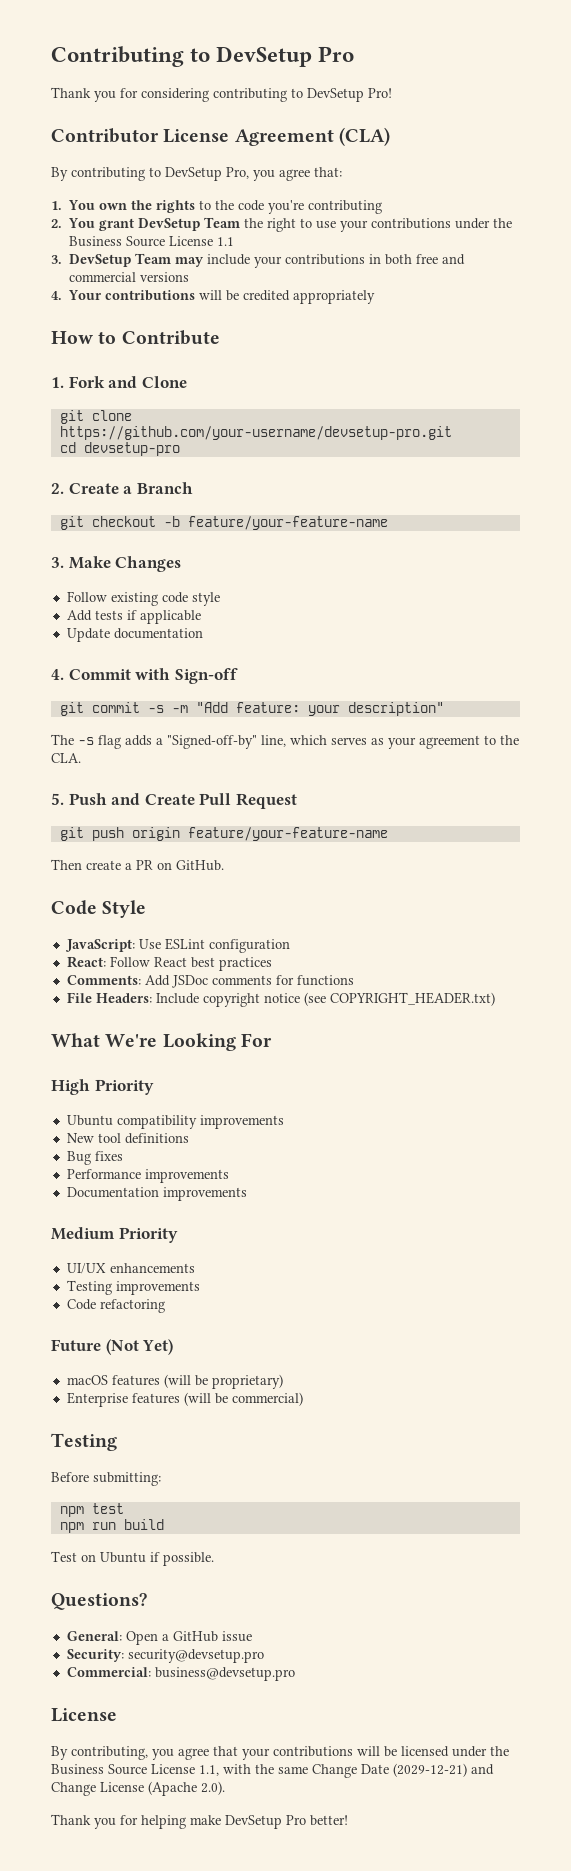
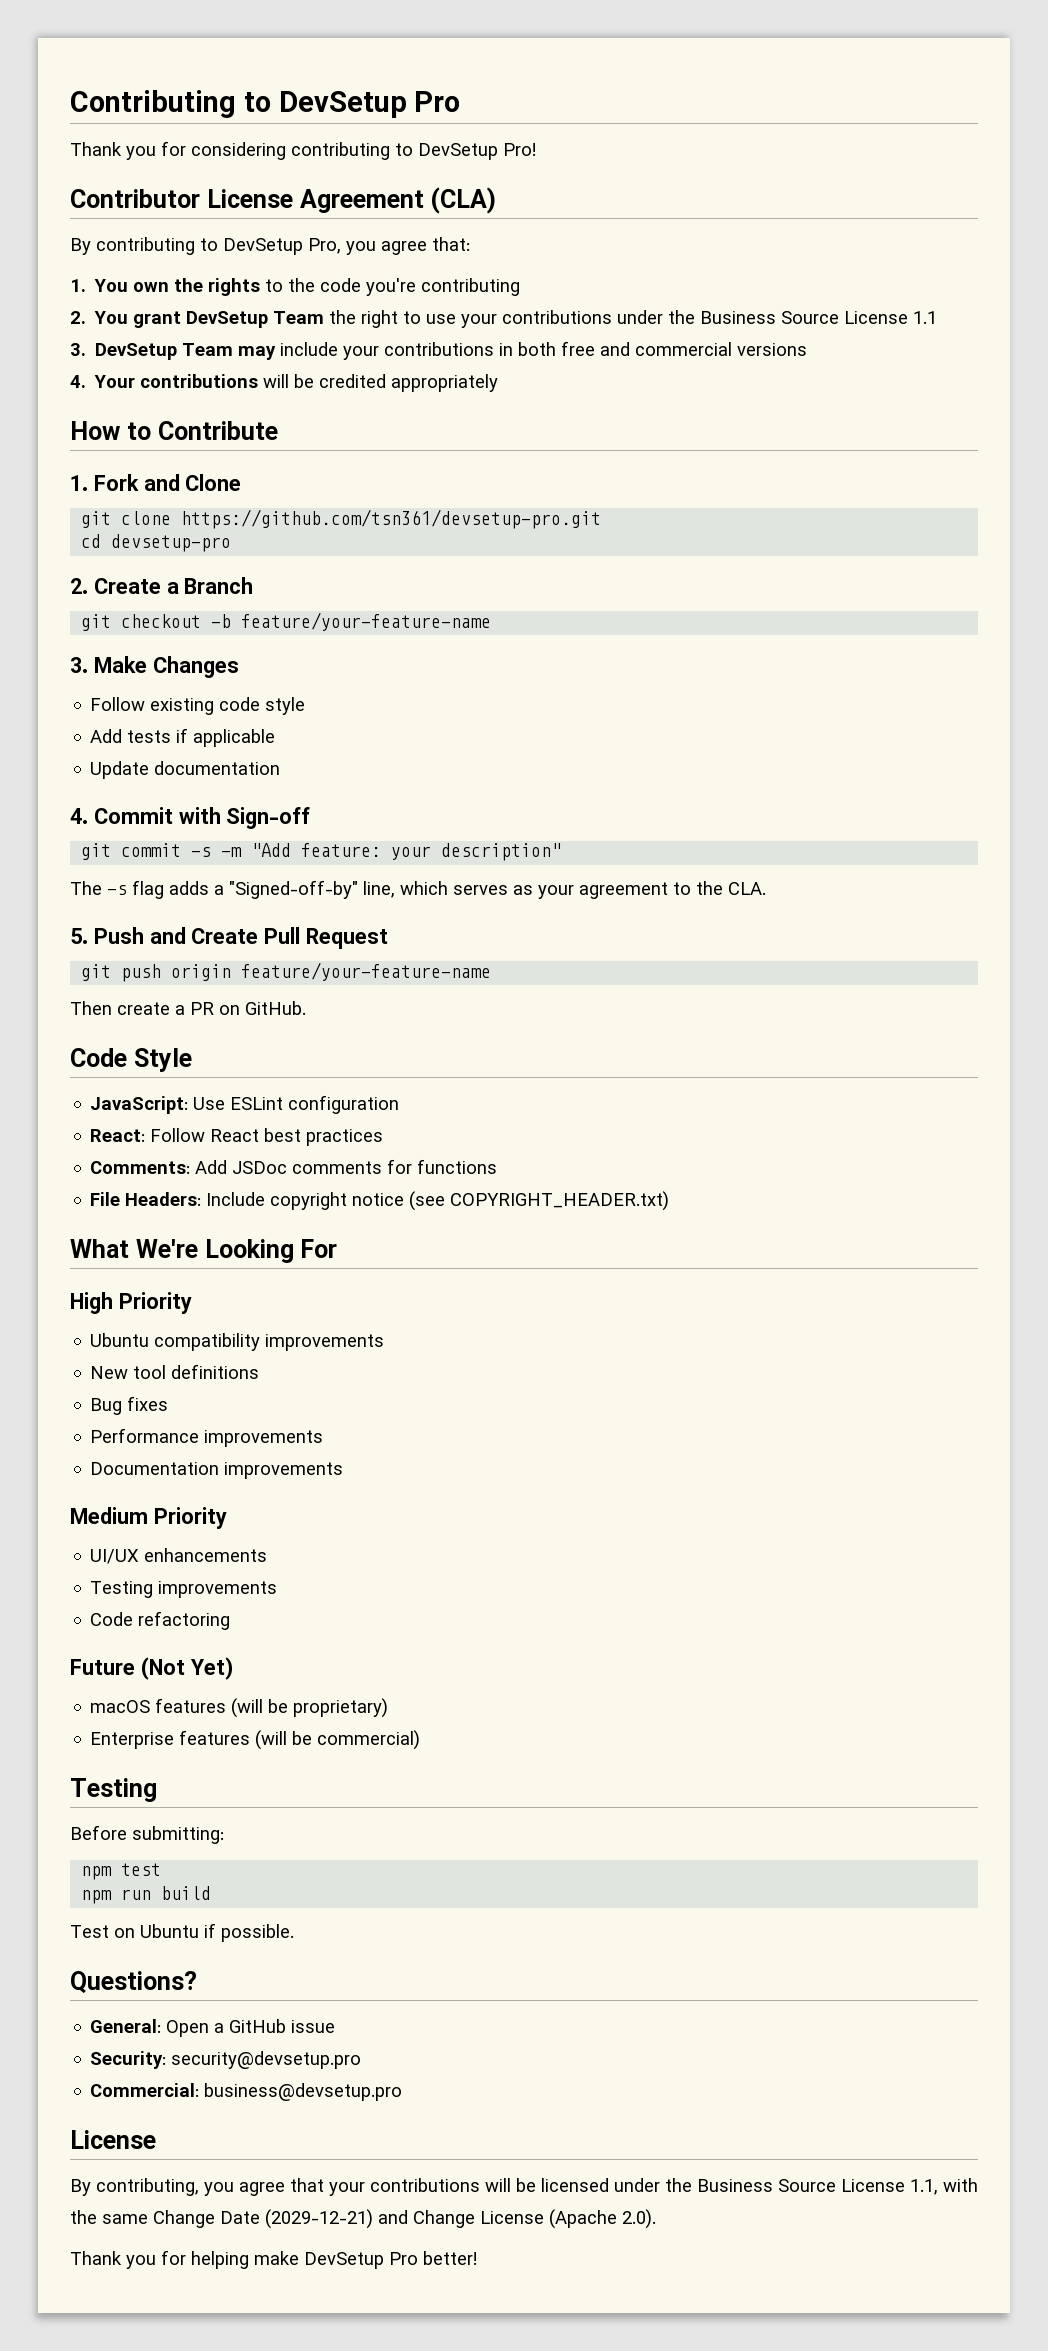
[59,426,452,440] https://github.com/your-username/devsetup-pro.git -> [181,509,602,529] https://github.com/tsn361/devsetup-pro.git

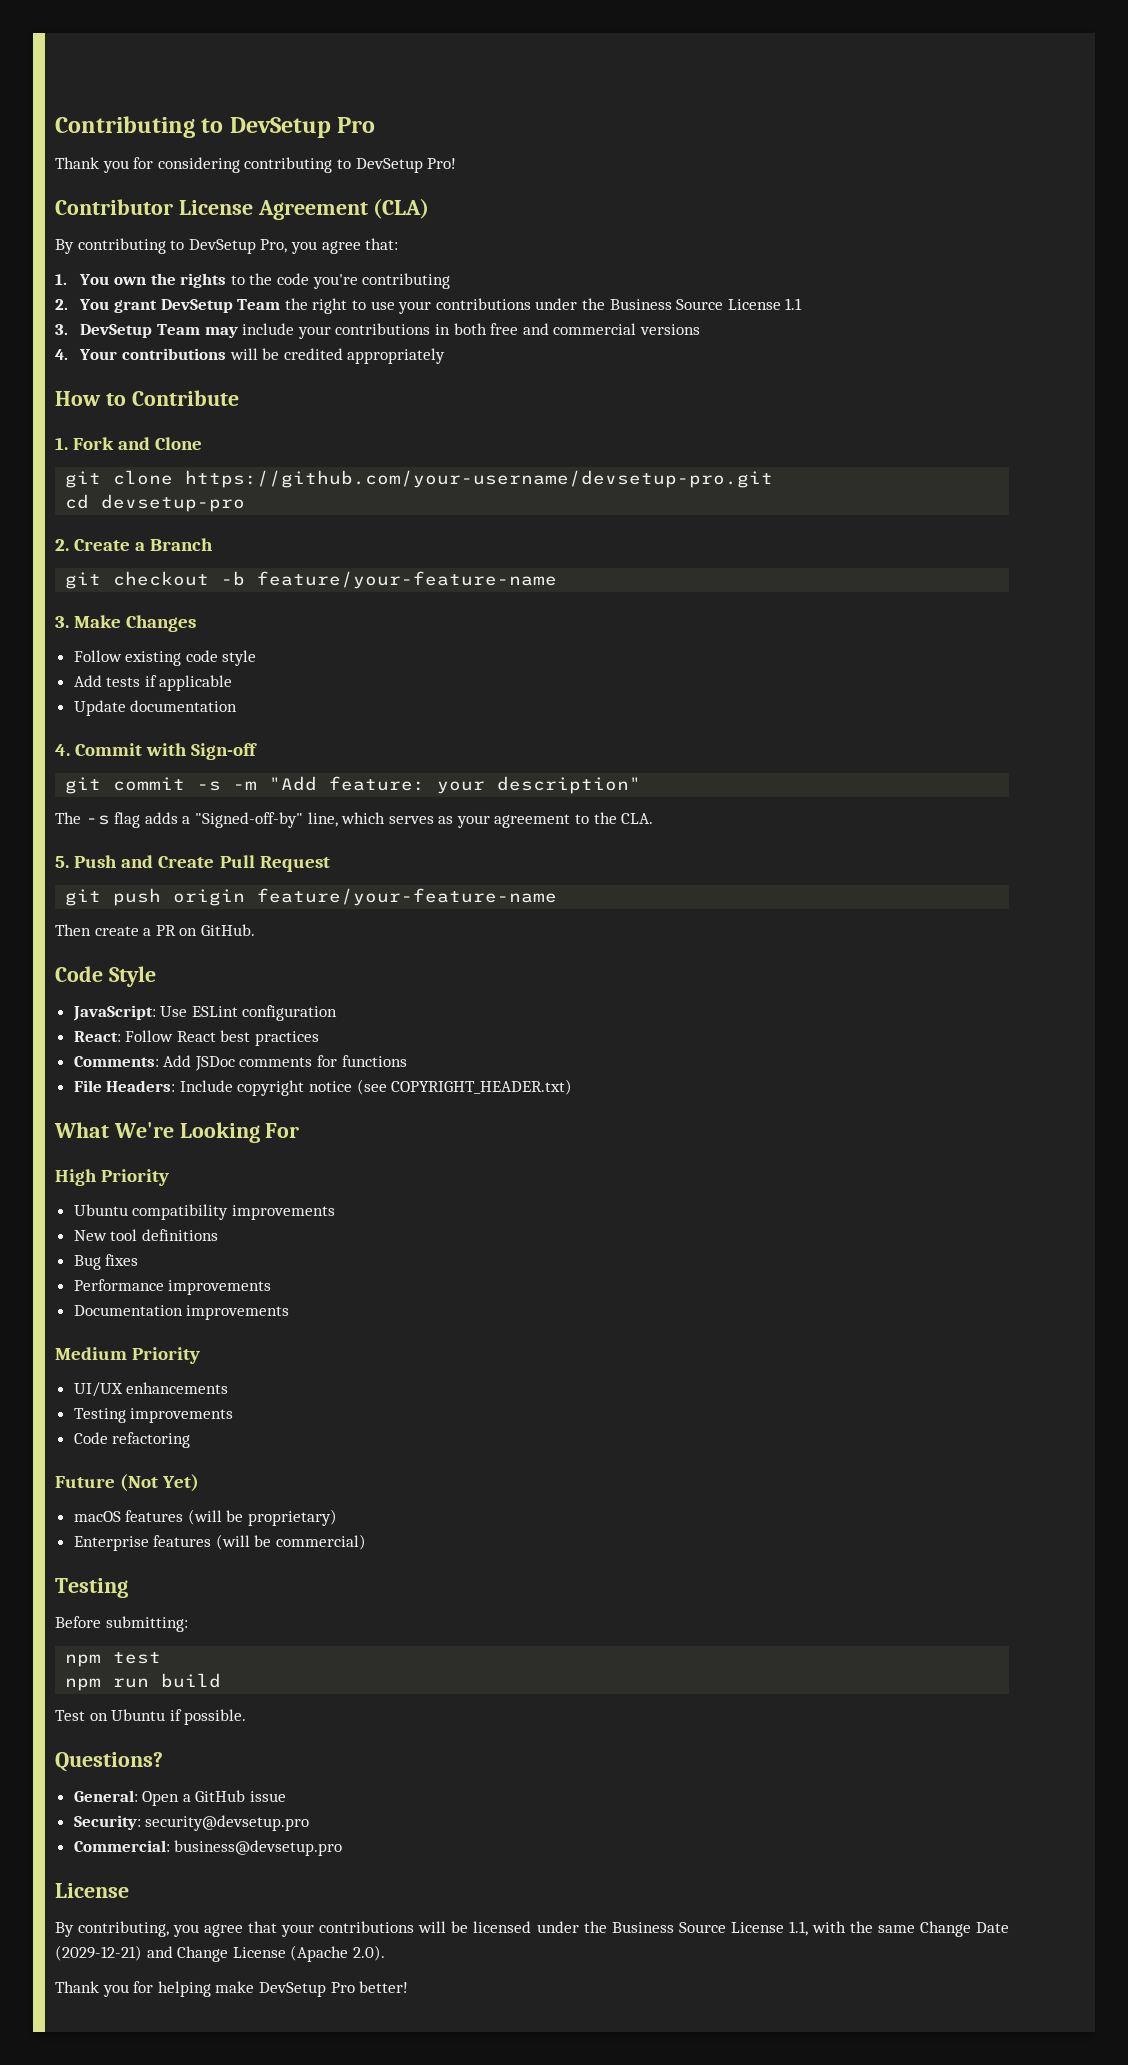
[181,509,602,529] https://github.com/tsn361/devsetup-pro.git -> [185,470,774,488] https://github.com/your-username/devsetup-pro.git

